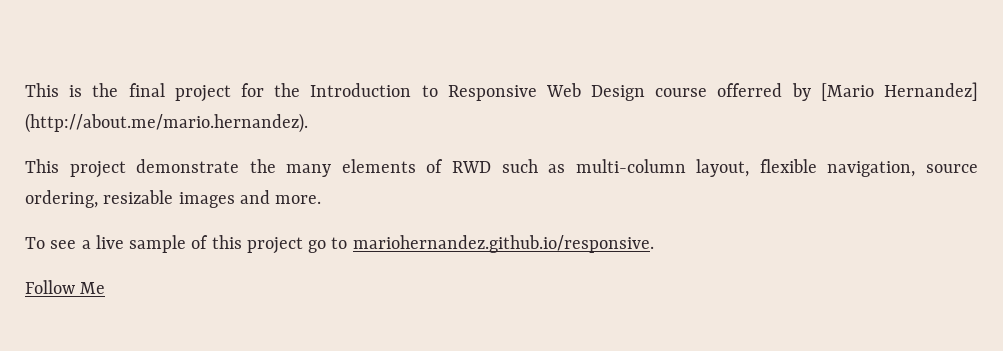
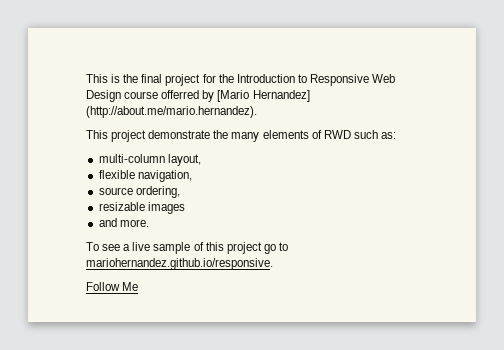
[548,164,566,173] as -> [380,132,396,139] as: //
(750, 168) none -> (201, 160) //
(916, 169) none -> (192, 176) //
(98, 199) none -> (180, 192) //
(235, 200) none -> (185, 208) //

